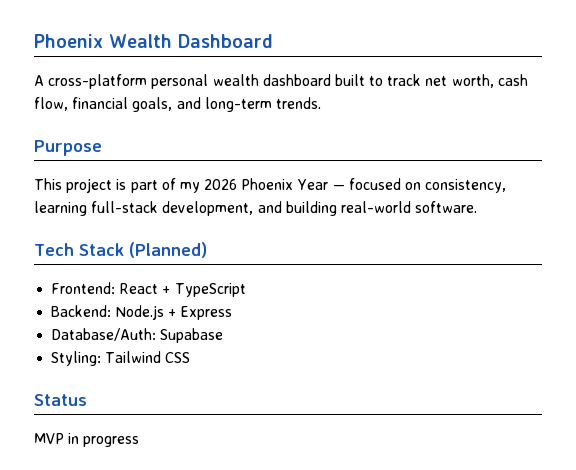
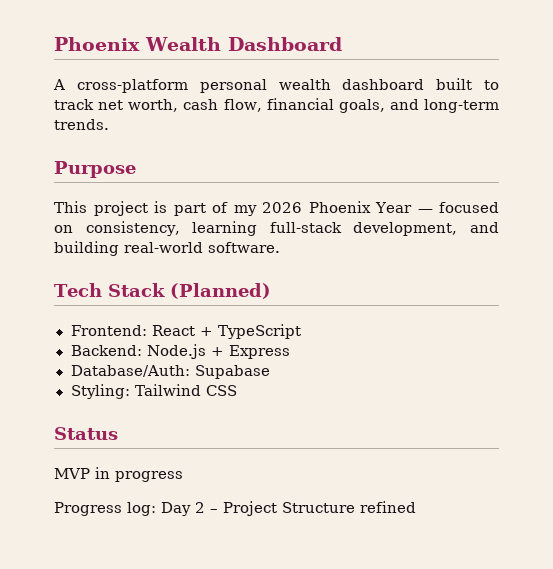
(140, 441) none -> [54,501,416,516] // Progress log: Day 2 – Project Structure refined

